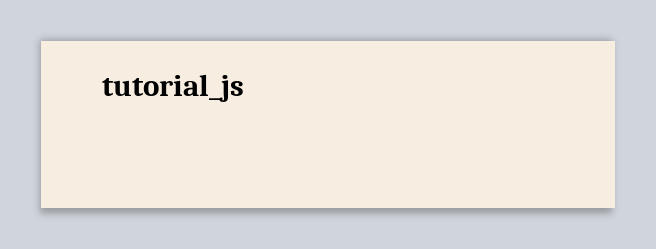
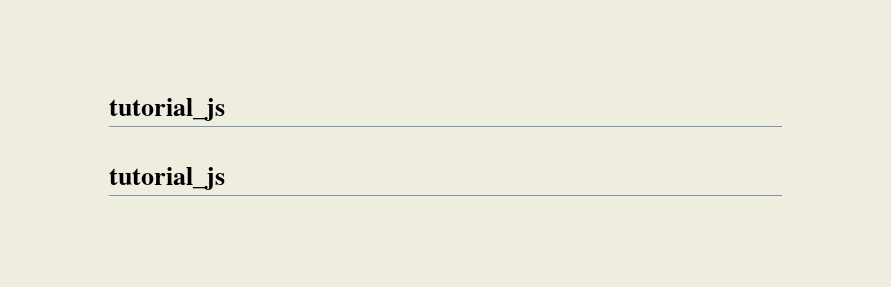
[102,74,244,102] tutorial_js -> [109,98,225,121] [109,167,225,190] tutorial_js // tutorial_js

